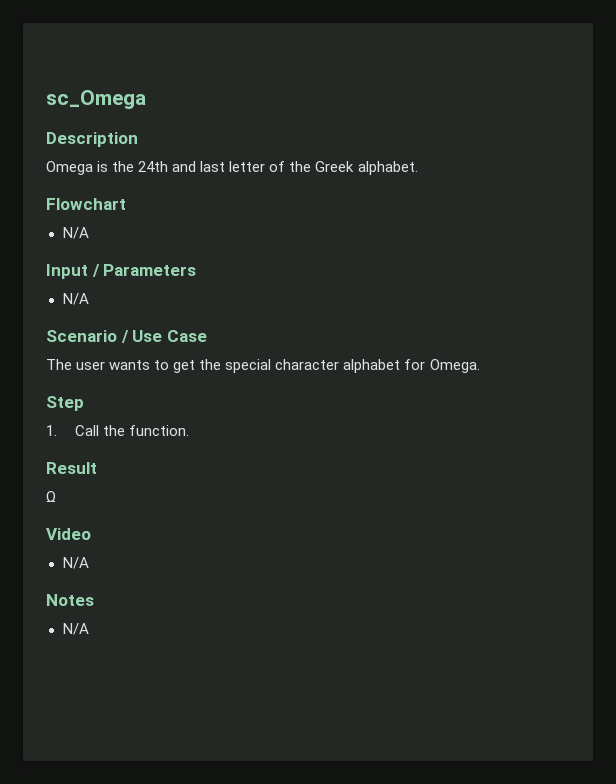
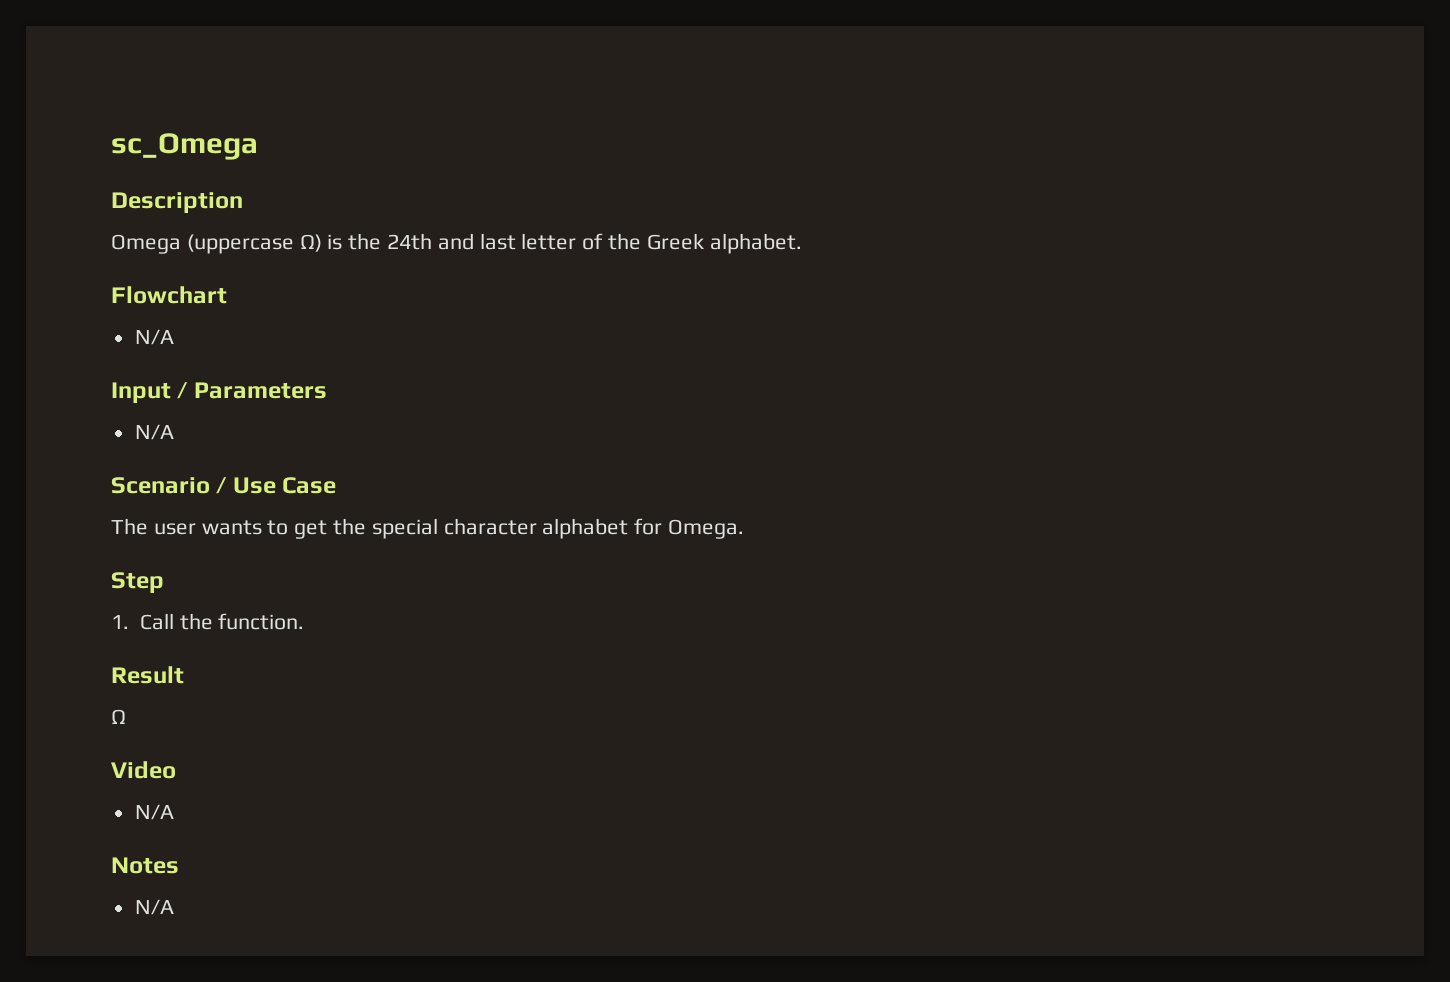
(93, 168) none -> [186,234,322,254] (uppercase Ω)

